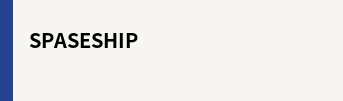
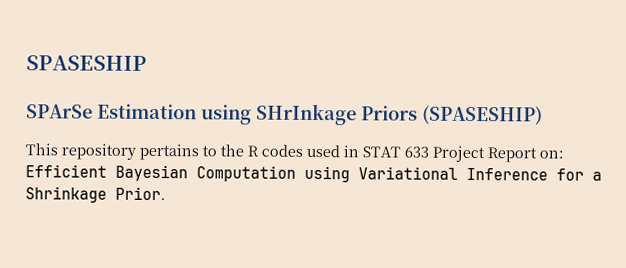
(138, 40) none -> [26,103,543,126] [25,143,564,163] [25,164,602,183] [25,186,166,203] // SPArSe Estimation using SHrInkage Priors (SPASESHIP) // This repository pertains to the R codes used in STAT 633 Project Report on: Efficient Bayesian Computation using Variational Inference for a Shrinkage Prior.

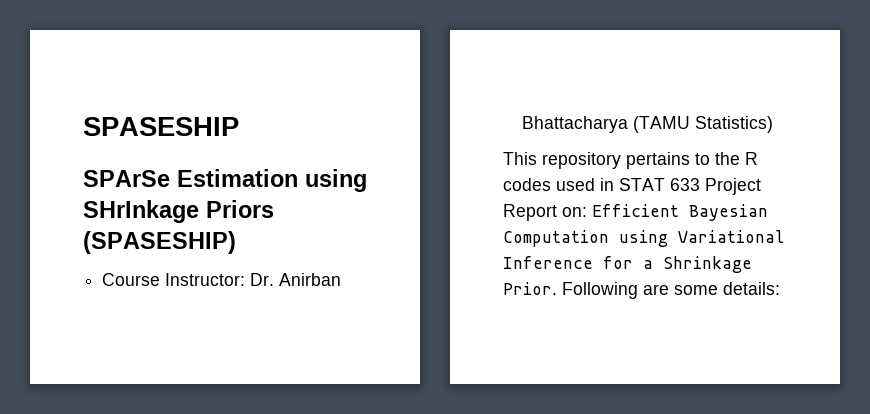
(543, 115) none -> [102,273,342,286] [522,116,774,133] // Course Instructor: Dr. Anirban Bhattacharya (TAMU Statistics)
(166, 193) none -> [562,282,780,299] Following are some details:

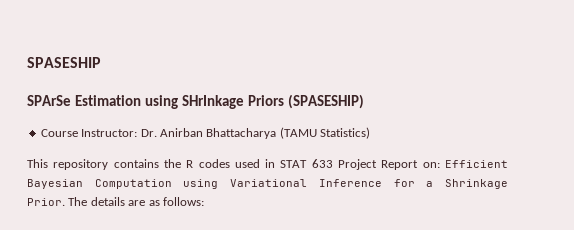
[626,152,710,169] pertains to -> [113,159,159,168] contains
[562,282,780,299] Following are some details: -> [68,197,204,206] The details are as follows:

